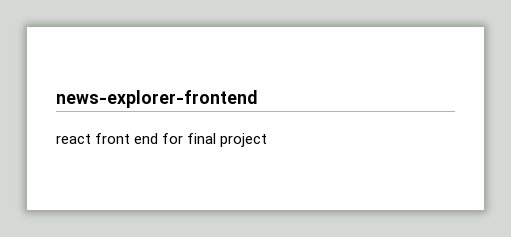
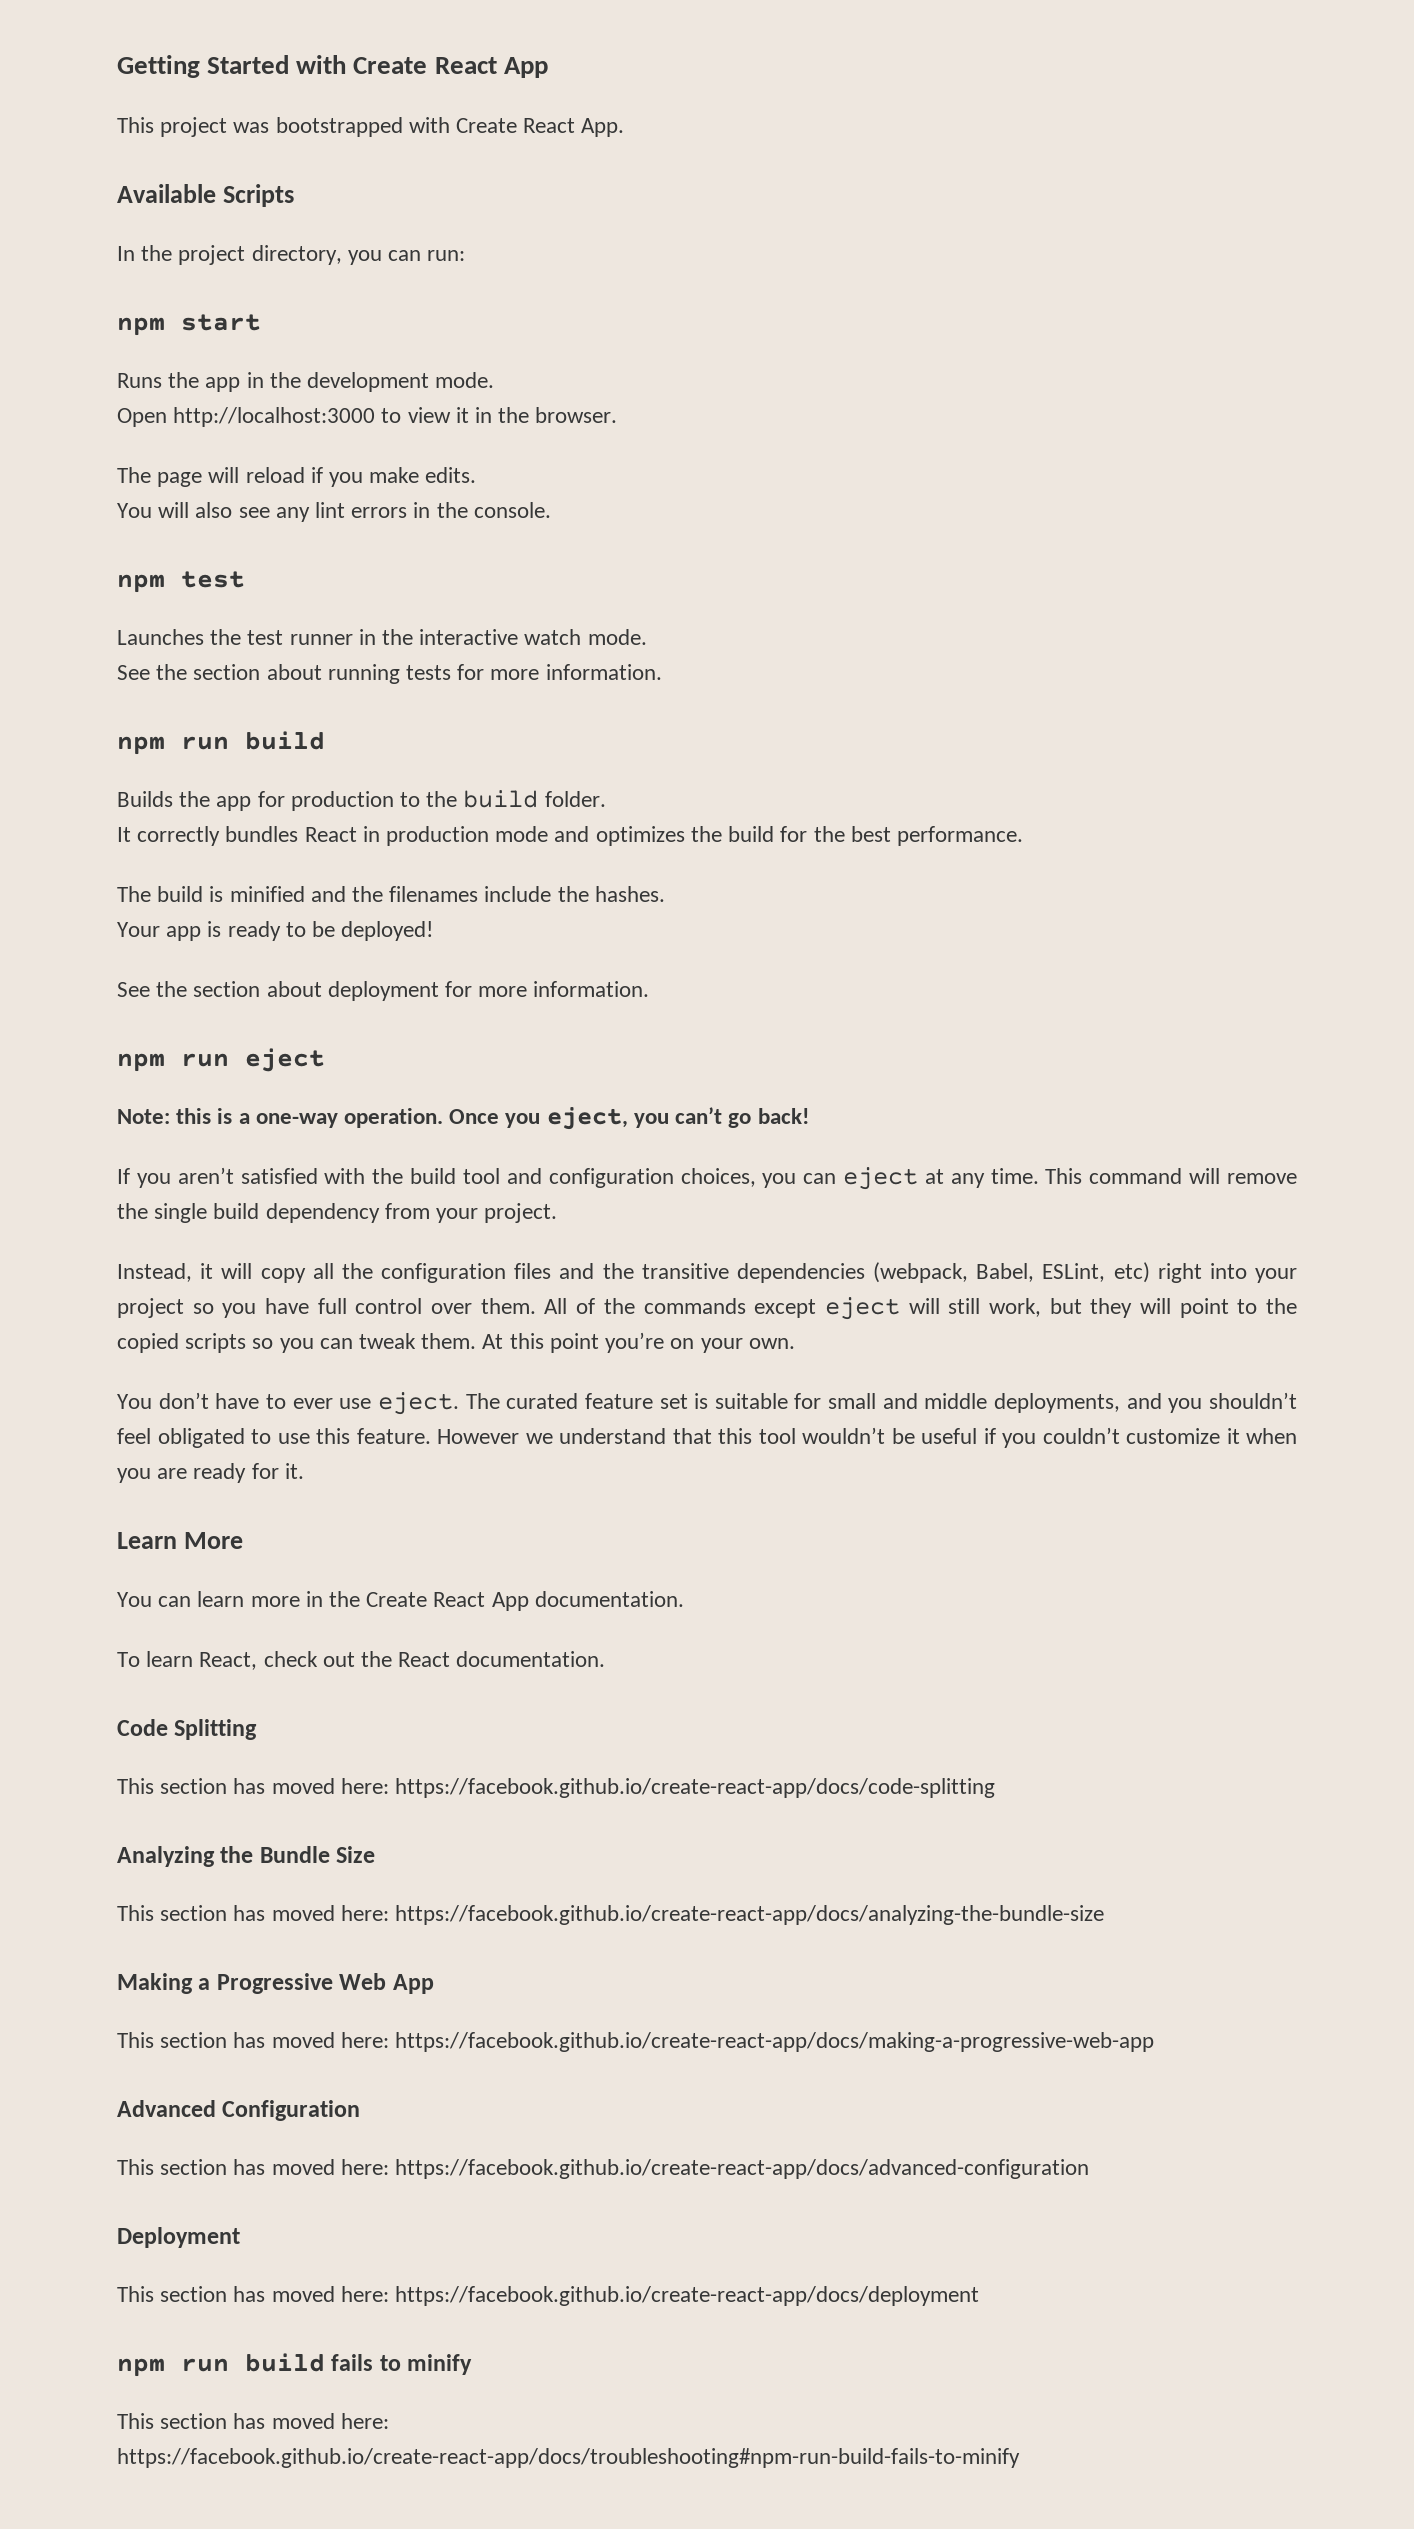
[56,90,257,108] [56,133,268,147] news-explorer-frontend // react front end for final project -> [117,55,548,78] [117,117,625,137] [117,184,294,207] [117,245,466,265] [117,314,261,336] [117,372,495,392] [117,407,618,427] [117,467,477,487] [117,502,551,522] [117,571,245,593] [117,629,647,645] [117,664,662,684] [117,731,325,755] [117,790,606,811] [117,826,1023,846] [117,886,665,902] [117,921,434,941] [117,981,650,1001] [117,1048,325,1072] [117,1107,809,1130] [117,1167,1297,1190] [117,1203,558,1223] [117,1262,1297,1283] [117,1297,1297,1320] [117,1332,795,1353] [117,1392,1297,1415] [117,1427,1297,1448] [117,1463,304,1483] [117,1532,243,1549] [117,1591,684,1611] [117,1651,606,1670] [117,1719,258,1740] [117,1778,996,1798] [117,1846,376,1867] [117,1905,1105,1925] [117,1973,434,1994] [117,2032,1155,2052] [117,2100,361,2121] [117,2159,1090,2179] [117,2227,240,2248] [117,2286,980,2306] [117,2353,473,2377] [117,2413,389,2429] [117,2448,1020,2468] Getting Started with Create React App // This project was bootstrapped with Create React App. // Available Scripts // In the project directory, you can run: // npm start // Runs the app in the development mode. // Open http://localhost:3000 to view it in the browser. // The page will reload if you make edits. // You will also see any lint errors in the console. // npm test // Launches the test runner in the interactive watch mode. // See the section about running tests for more information. // npm run build // Builds the app for production to the build folder. // It correctly bundles React in production mode and optimizes the build for the best performance. // The build is minified and the filenames include the hashes. // Your app is ready to be deployed! // See the section about deployment for more information. // npm run eject // Note: this is a one-way operation. Once you eject, you can’t go back! // If you aren’t satisfied with the build tool and configuration choices, you can eject at any time. This command will remove the single build dependency from your project. // Instead, it will copy all the configuration files and the transitive dependencies (webpack, Babel, ESLint, etc) right into your project so you have full control over them. All of the commands except eject will still work, but they will point to the copied scripts so you can tweak them. At this point you’re on your own. // You don’t have to ever use eject. The curated feature set is suitable for small and middle deployments, and you shouldn’t feel obligated to use this feature. However we understand that this tool wouldn’t be useful if you couldn’t customize it when you are ready for it. // Learn More // You can learn more in the Create React App documentation. // To learn React, check out the React documentation. // Code Splitting // This section has moved here: https://facebook.github.io/create-react-app/docs/code-splitting // Analyzing the Bundle Size // This section has moved here: https://facebook.github.io/create-react-app/docs/analyzing-the-bundle-size // Making a Progressive Web App // This section has moved here: https://facebook.github.io/create-react-app/docs/making-a-progressive-web-app // Advanced Configuration // This section has moved here: https://facebook.github.io/create-react-app/docs/advanced-configuration // Deployment // This section has moved here: https://facebook.github.io/create-react-app/docs/deployment // npm run build fails to minify // This section has moved here: https://facebook.github.io/create-react-app/docs/troubleshooting#npm-run-build-fails-to-minify

